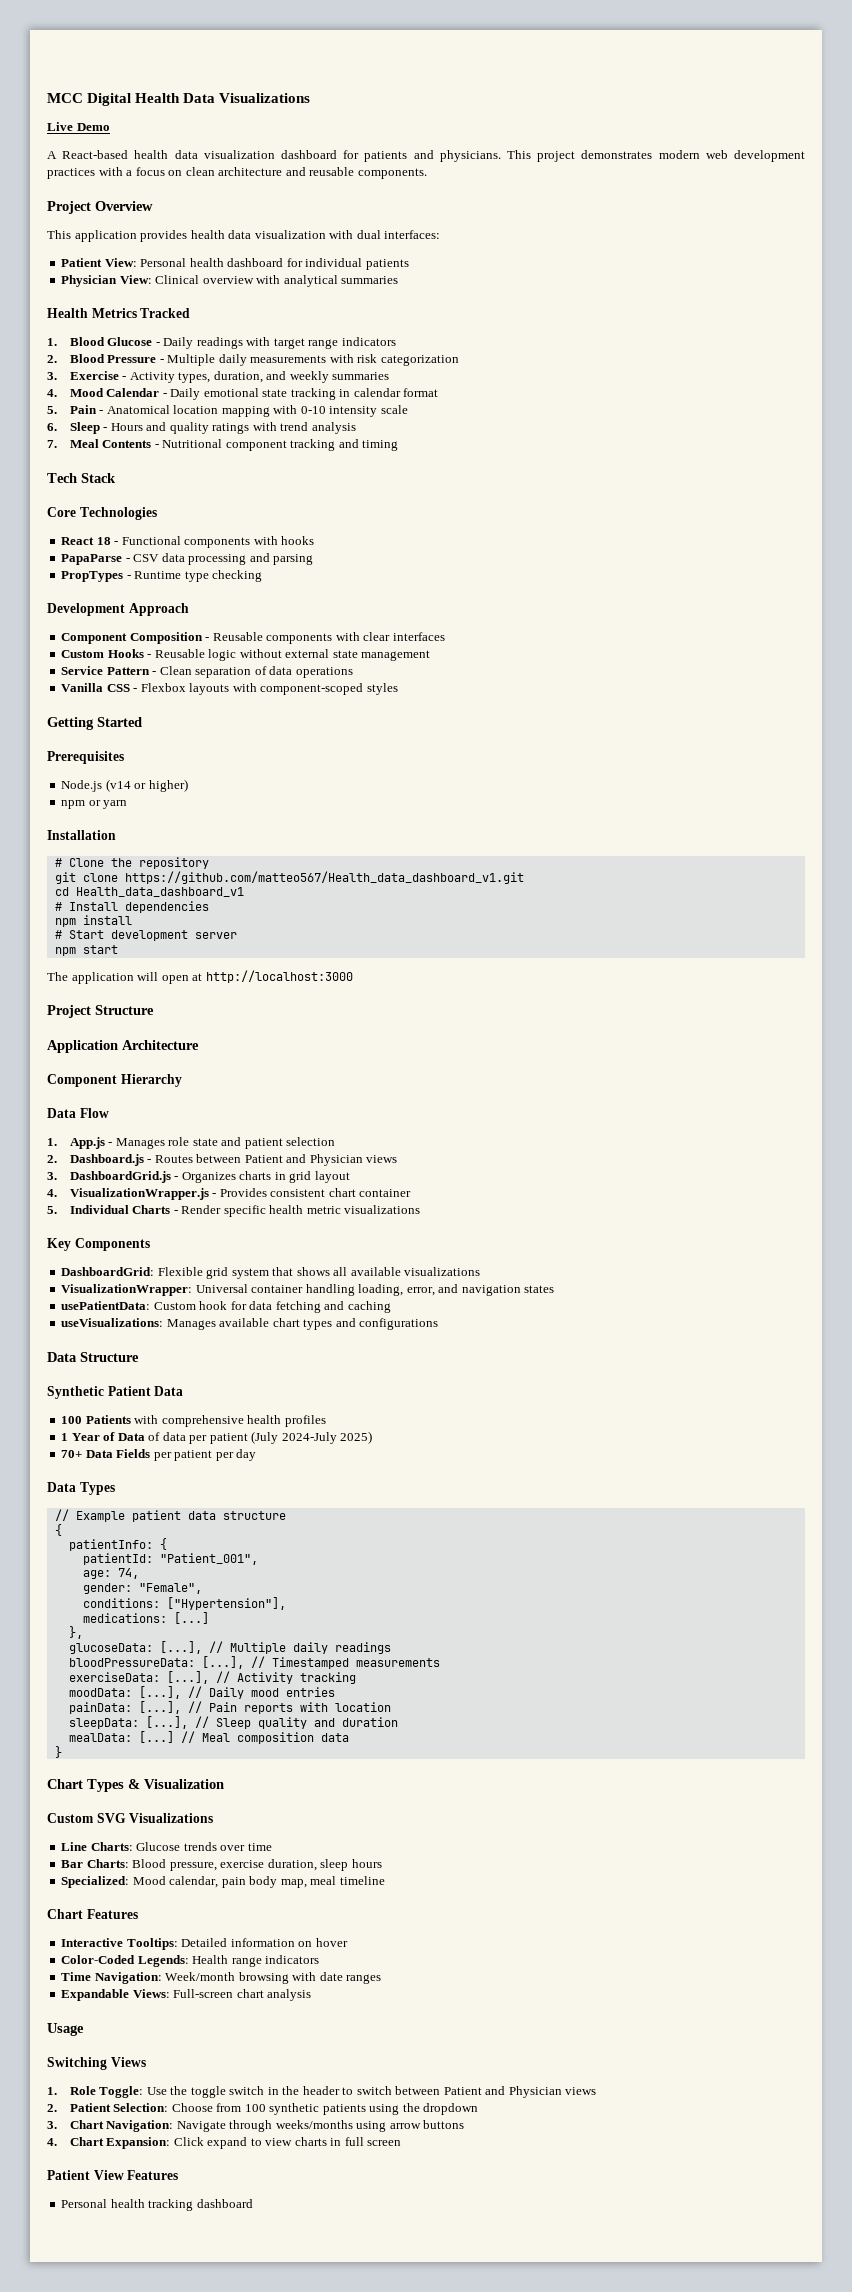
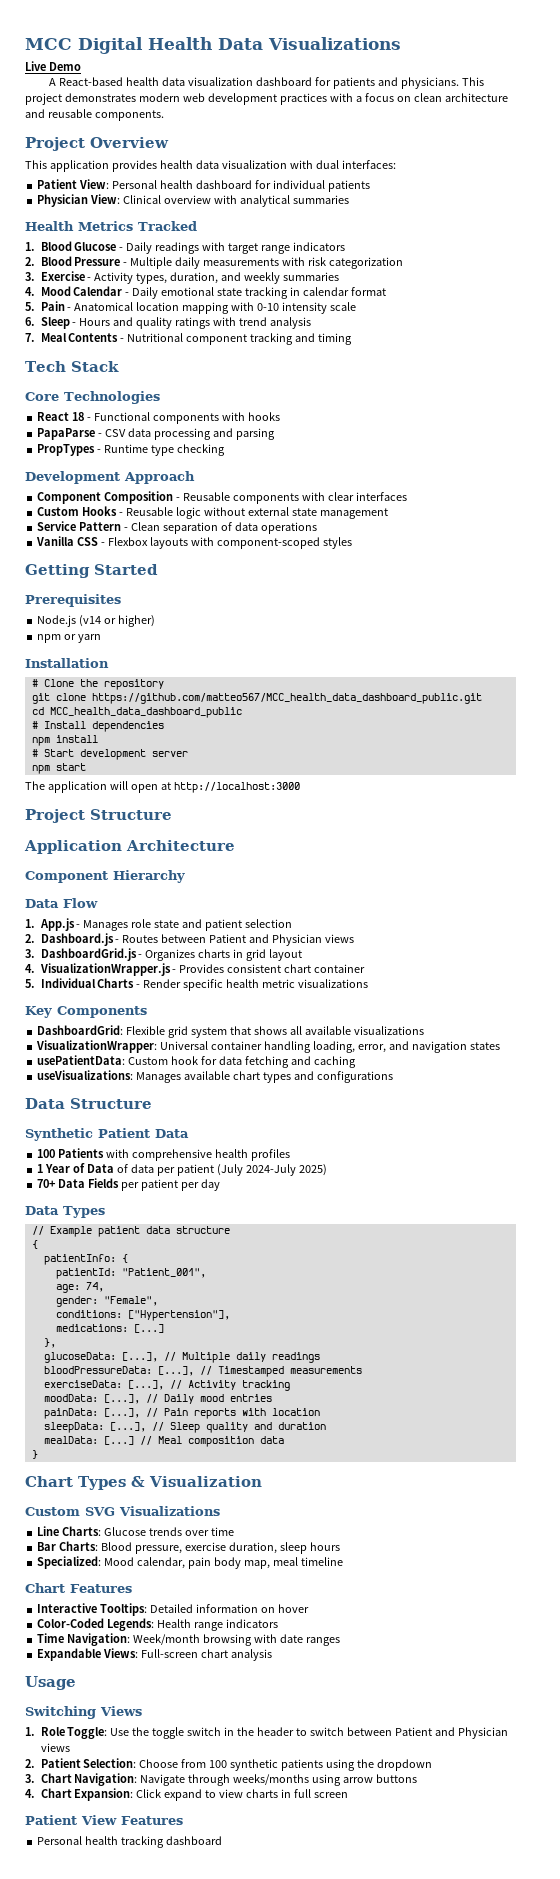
[124,871,524,884] https://github.com/matteo567/Health_data_dashboard_v1.git -> [91,693,482,704] https://github.com/matteo567/MCC_health_data_dashboard_public.git
[75,887,244,897] Health_data_dashboard_v1 -> [49,707,242,718] MCC_health_data_dashboard_public

